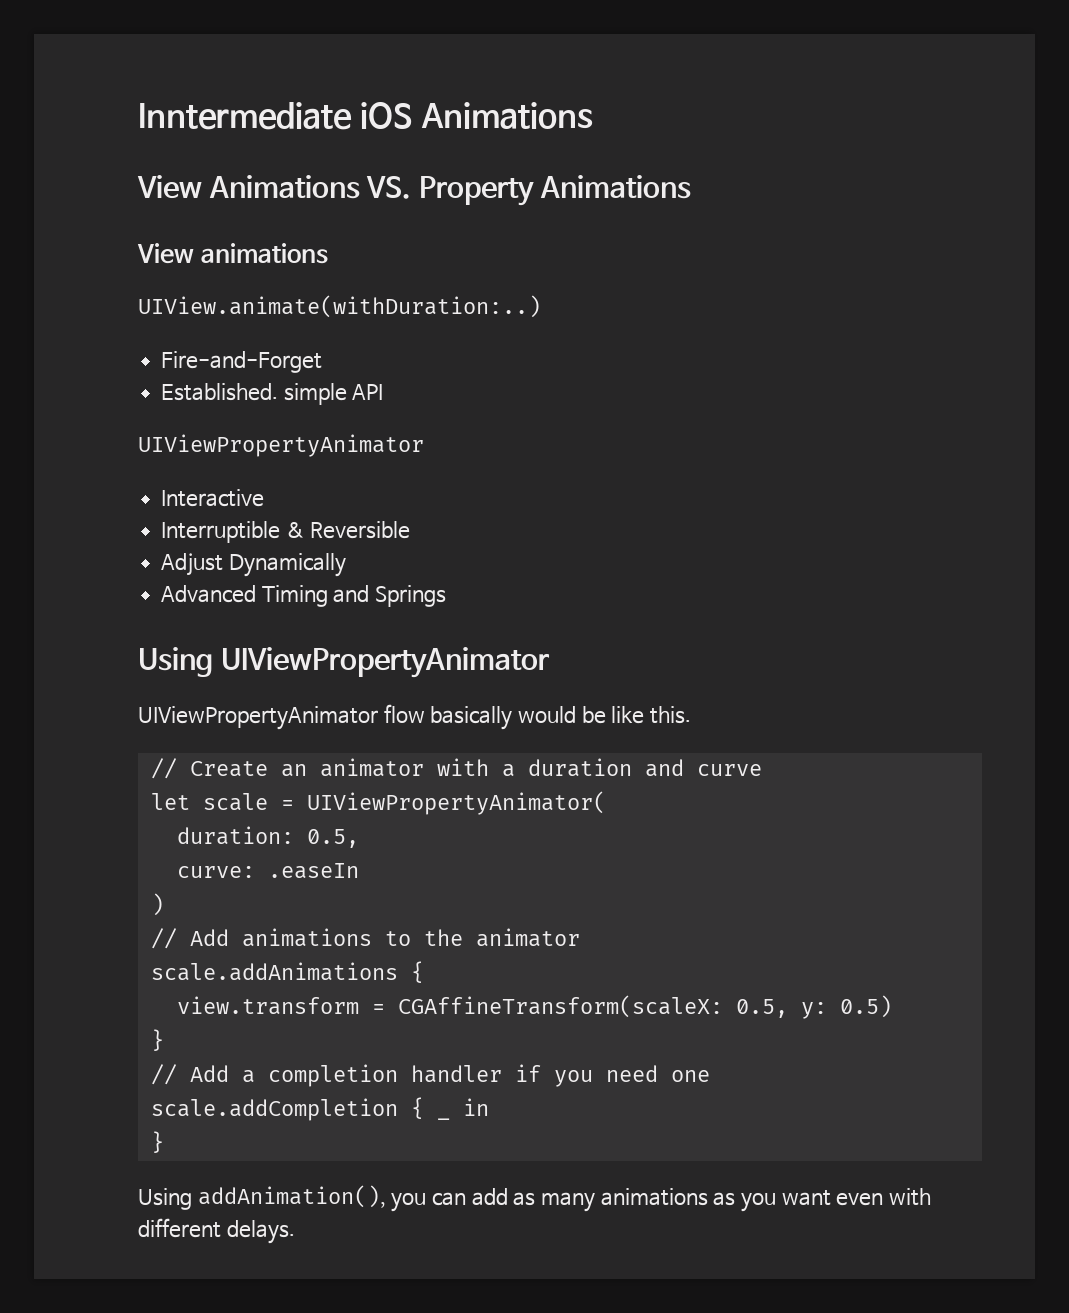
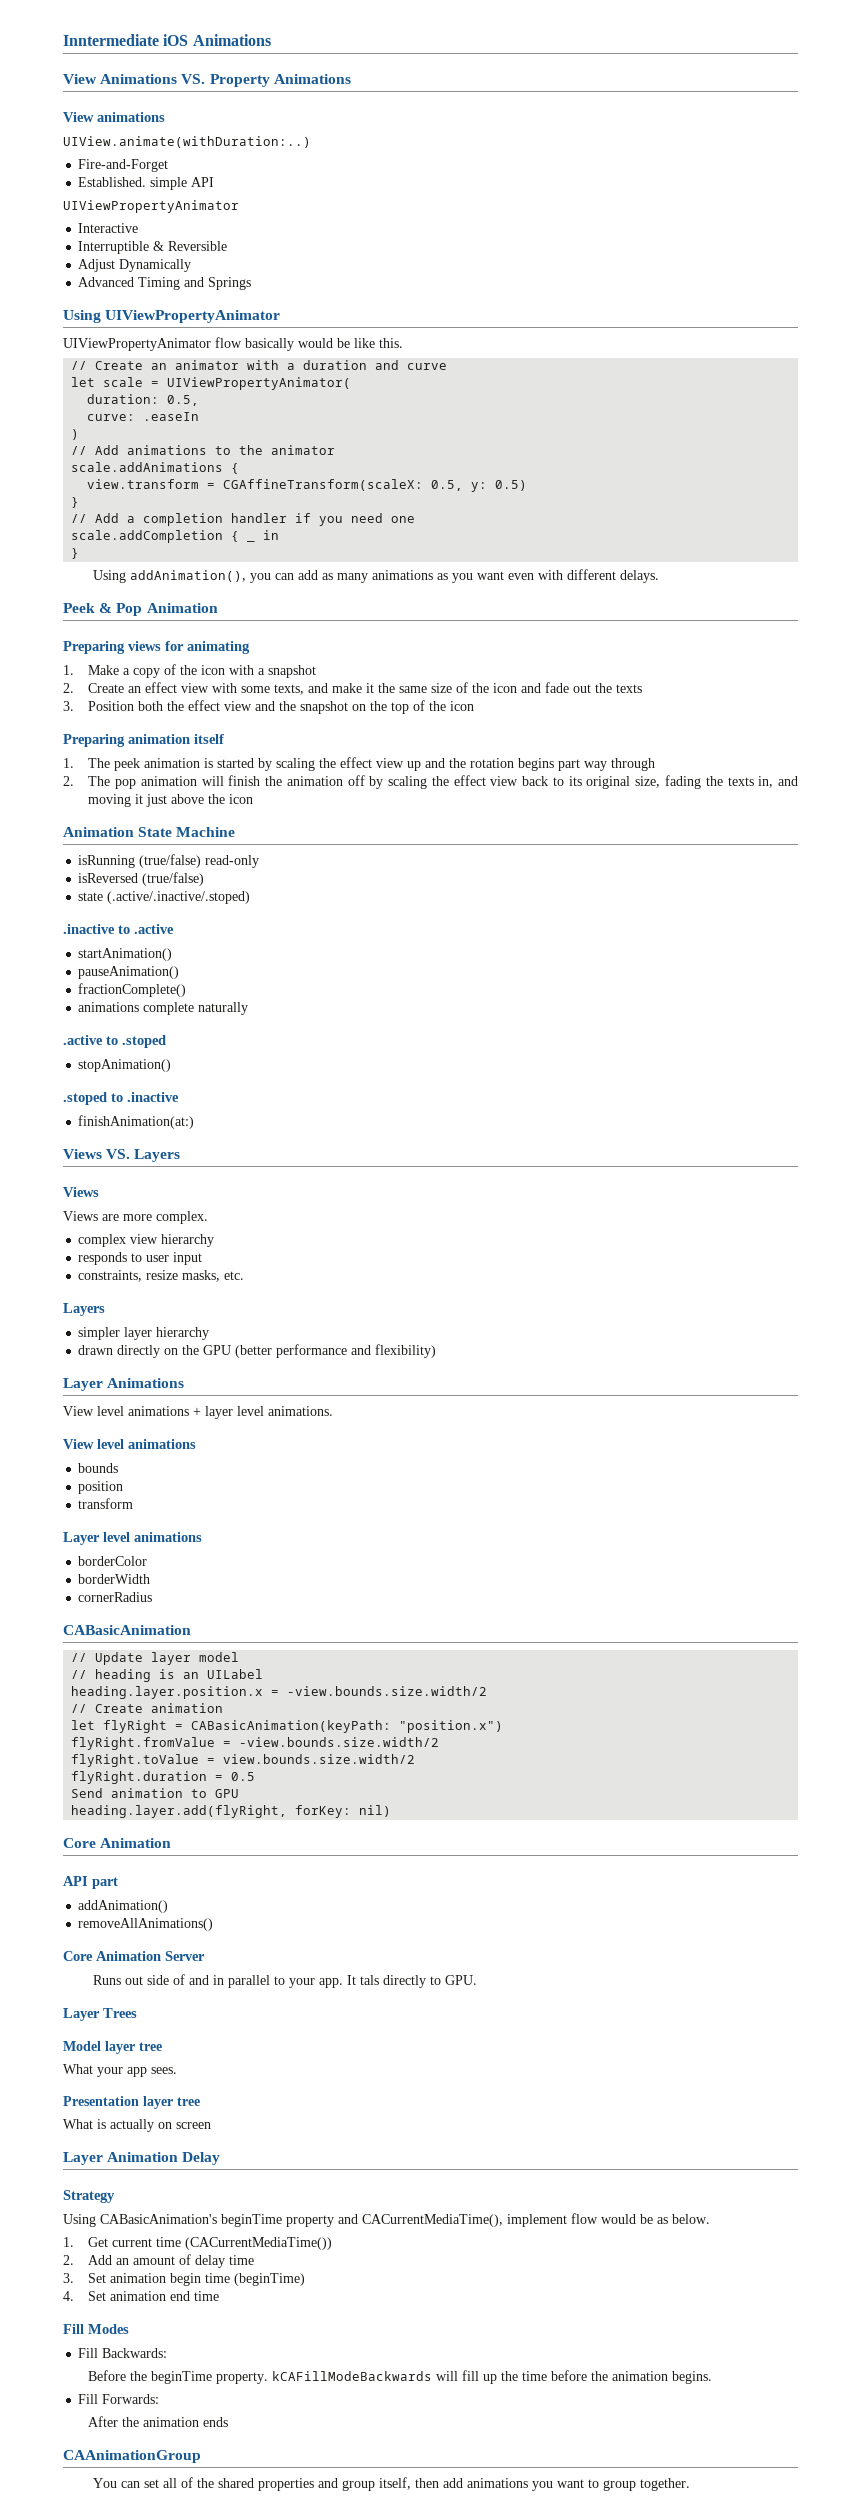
(295, 1232) none -> [63,603,218,616] [63,641,250,654] [63,664,317,678] [63,682,643,695] [63,700,475,714] [63,734,224,747] [63,757,656,771] [63,775,798,789] [88,794,254,807] [63,827,236,837] [78,854,260,868] [78,872,205,886] [78,891,251,904] [63,924,174,934] [78,948,173,961] [78,966,180,979] [78,983,187,997] [78,1002,249,1015] [63,1035,166,1048] [78,1059,172,1072] [63,1092,179,1105] [78,1115,195,1129] [63,1149,181,1162] [63,1187,99,1197] [63,1211,208,1224] [78,1234,215,1247] [78,1252,203,1265] [78,1270,245,1282] [63,1303,105,1316] [78,1327,210,1340] [78,1344,437,1358] [63,1378,185,1391] [63,1406,333,1419] [63,1439,196,1449] [78,1463,119,1473] [78,1481,124,1494] [78,1498,134,1509] [63,1532,202,1545] [78,1556,148,1566] [78,1574,151,1584] [78,1592,153,1602] [63,1625,191,1635] [71,1652,240,1665] [71,1669,264,1682] [71,1686,488,1699] [71,1703,224,1713] [71,1720,504,1733] [71,1737,440,1750] [71,1754,416,1767] [71,1771,256,1784] [71,1788,240,1798] [71,1805,392,1818] [63,1838,172,1848] [63,1876,118,1889] [78,1900,169,1913] [78,1918,214,1931] [63,1951,205,1961] [93,1974,478,1988] [63,2008,137,2021] [63,2041,162,2054] [63,2064,177,2077] [63,2096,200,2109] [63,2119,211,2132] [63,2152,221,2165] [63,2190,115,2203] [63,2213,710,2227] [63,2237,333,2250] [63,2254,255,2268] [63,2273,306,2286] [63,2291,220,2301] [63,2324,129,2334] [78,2348,168,2358] [88,2370,713,2384] [78,2394,160,2404] [88,2416,229,2427] [63,2450,201,2463] [93,2477,691,2491] // Peek & Pop Animation // Preparing views for animating // 1. Make a copy of the icon with a snapshot // 2. Create an effect view with some texts, and make it the same size of the icon and fade out the texts // 3. Position both the effect view and the snapshot on the top of the icon // Preparing animation itself // 1. The peek animation is started by scaling the effect view up and the rotation begins part way through // 2. The pop animation will finish the animation off by scaling the effect view back to its original size, fading the texts in, and moving it just above the icon // Animation State Machine // isRunning (true/false) read-only // isReversed (true/false) // state (.active/.inactive/.stoped) // .inactive to .active // startAnimation() // pauseAnimation() // fractionComplete() // animations complete naturally // .active to .stoped // stopAnimation() // .stoped to .inactive // finishAnimation(at:) // Views VS. Layers // Views // Views are more complex. // complex view hierarchy // responds to user input // constraints, resize masks, etc. // Layers // simpler layer hierarchy // drawn directly on the GPU (better performance and flexibility) // Layer Animations // View level animations + layer level animations. // View level animations // bounds // position // transform // Layer level animations // borderColor // borderWidth // cornerRadius // CABasicAnimation // // Update layer model // // heading is an UILabel // heading.layer.position.x = -view.bounds.size.width/2 // // Create animation // let flyRight = CABasicAnimation(keyPath: "position.x") // flyRight.fromValue = -view.bounds.size.width/2 // flyRight.toValue = view.bounds.size.width/2 // flyRight.duration = 0.5 // Send animation to GPU // heading.layer.add(flyRight, forKey: nil) // Core Animation // API part // addAnimation() // removeAllAnimations() // Core Animation Server // Runs out side of and in parallel to your app. It tals directly to GPU. // Layer Trees // Model layer tree // What your app sees. // Presentation layer tree // What is actually on screen // Layer Animation Delay // Strategy // Using CABasicAnimation's beginTime property and CACurrentMediaTime(), implement flow would be as below. // 1. Get current time (CACurrentMediaTime()) // 2. Add an amount of delay time // 3. Set animation begin time (beginTime) // 4. Set animation end time // Fill Modes // Fill Backwards: // Before the beginTime property. kCAFillModeBackwards will fill up the time before the animation begins. // Fill Forwards: // After the animation ends // CAAnimationGroup // You can set all of the shared properties and group itself, then add animations you want to group together.

